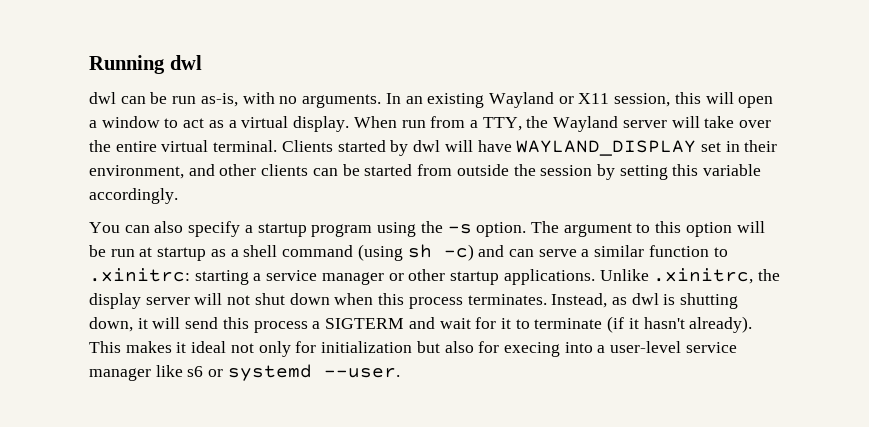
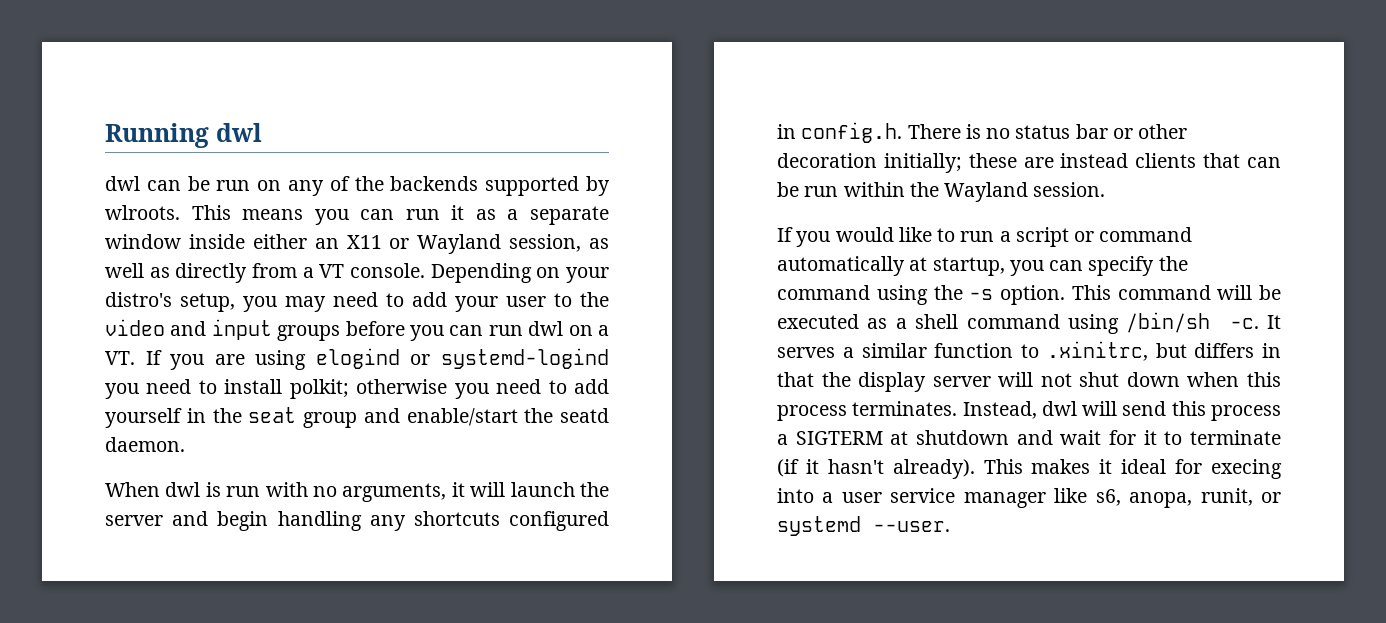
[200,92,774,108] [89,116,772,132] [89,140,778,156] [89,164,762,180] [89,188,178,204] [89,221,765,237] [89,244,728,261] [89,268,754,285] as-is, with no arguments. In an existing Wayland or X11 session, this will open a window to act as a virtual display. When run from a TTY, the Wayland server will take over the entire virtual terminal. Clients started by dwl will have WAYLAND_DISPLAY set in their environment, and other clients can be started from outside the session by setting this variable accordingly. // You can also specify a startup program using the -s option. The argument to this option will be run at startup as a shell command (using sh -c) and can serve a similar function to .xinitrc: starting a service manager or other startup applications. Unlike .xinitrc, -> [257,176,610,196] [105,205,609,225] [105,234,609,254] [105,263,609,283] [105,292,609,312] [105,319,609,341] [105,348,609,370] [105,379,609,399] [105,407,609,428] [105,437,185,452] [105,482,609,502] [105,511,609,531] [777,122,1188,143] [777,153,1281,173] [777,182,1106,202] [777,227,1193,247] [777,256,1188,276] [777,285,1281,305] [777,312,1281,334] [777,341,1281,361] [777,372,814,387] on any of the backends supported by wlroots. This means you can run it as a separate window inside either an X11 or Wayland session, as well as directly from a VT console. Depending on your distro's setup, you may need to add your user to the video and input groups before you can run dwl on a VT. If you are using elogind or systemd-logind you need to install polkit; otherwise you need to add yourself in the seat group and enable/start the seatd daemon. // When dwl is run with no arguments, it will launch the server and begin handling any shortcuts configured in config.h. There is no status bar or other decoration initially; these are instead clients that can be run within the Wayland session. // If you would like to run a script or command automatically at startup, you can specify the command using the -s option. This command will be executed as a shell command using /bin/sh -c. It serves a similar function to .xinitrc, but differs in that
[611,293,739,309] [89,317,148,332] as dwl is shutting down, it -> [1041,401,1077,416] dwl
(405, 323) none -> [890,430,1009,445] at shutdown
[230,341,474,357] not only for initialization but also -> (1167, 466) none
[610,341,682,353] user-level -> [841,492,882,503] user
[187,366,204,377] s6 -> [1095,488,1253,508] s6, anopa, runit,

